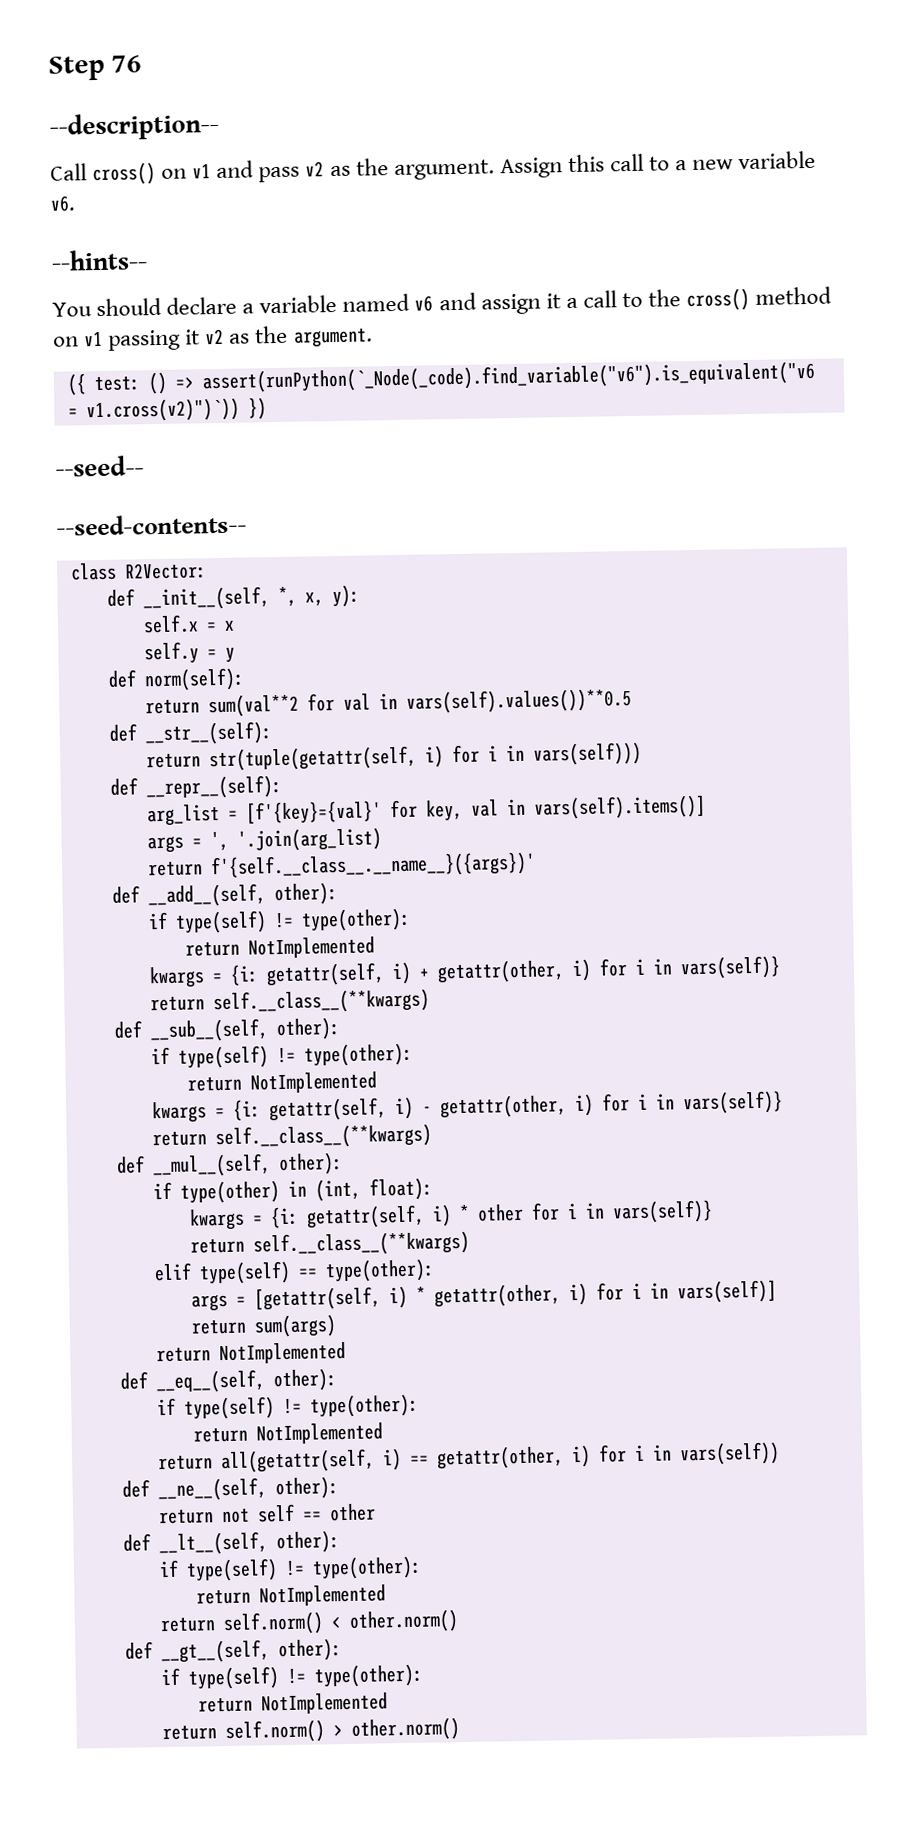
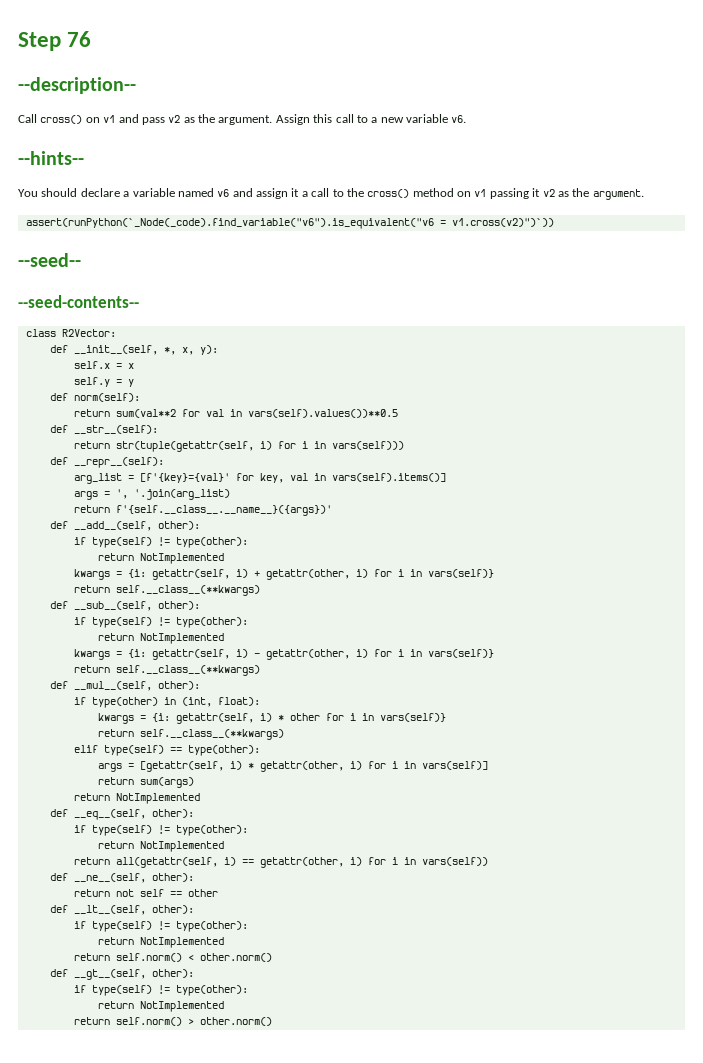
[66,371,195,396] ({ test: () => -> (644, 194) none
[247,397,267,420] }) -> (554, 222) none

